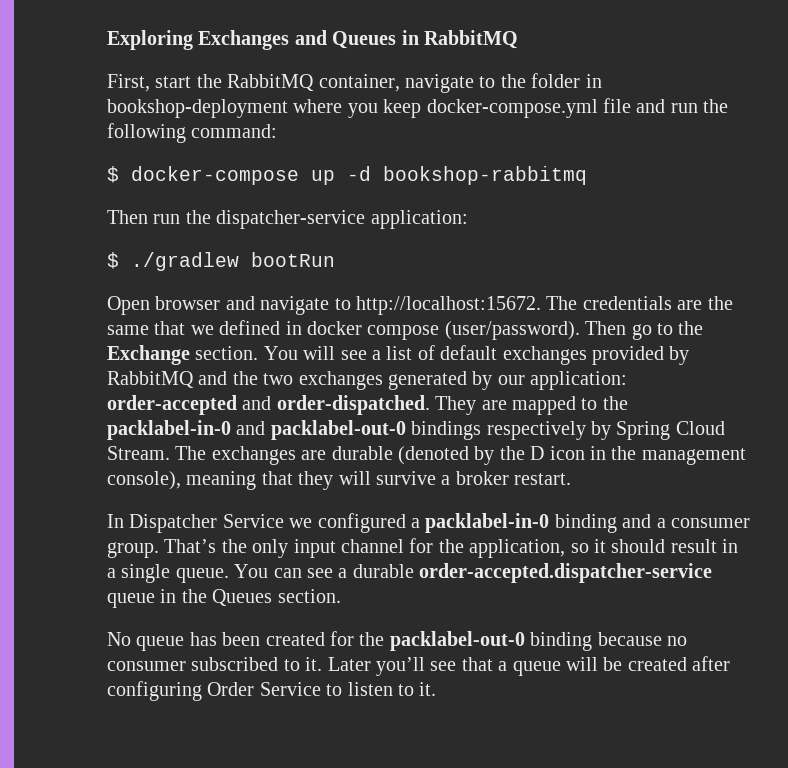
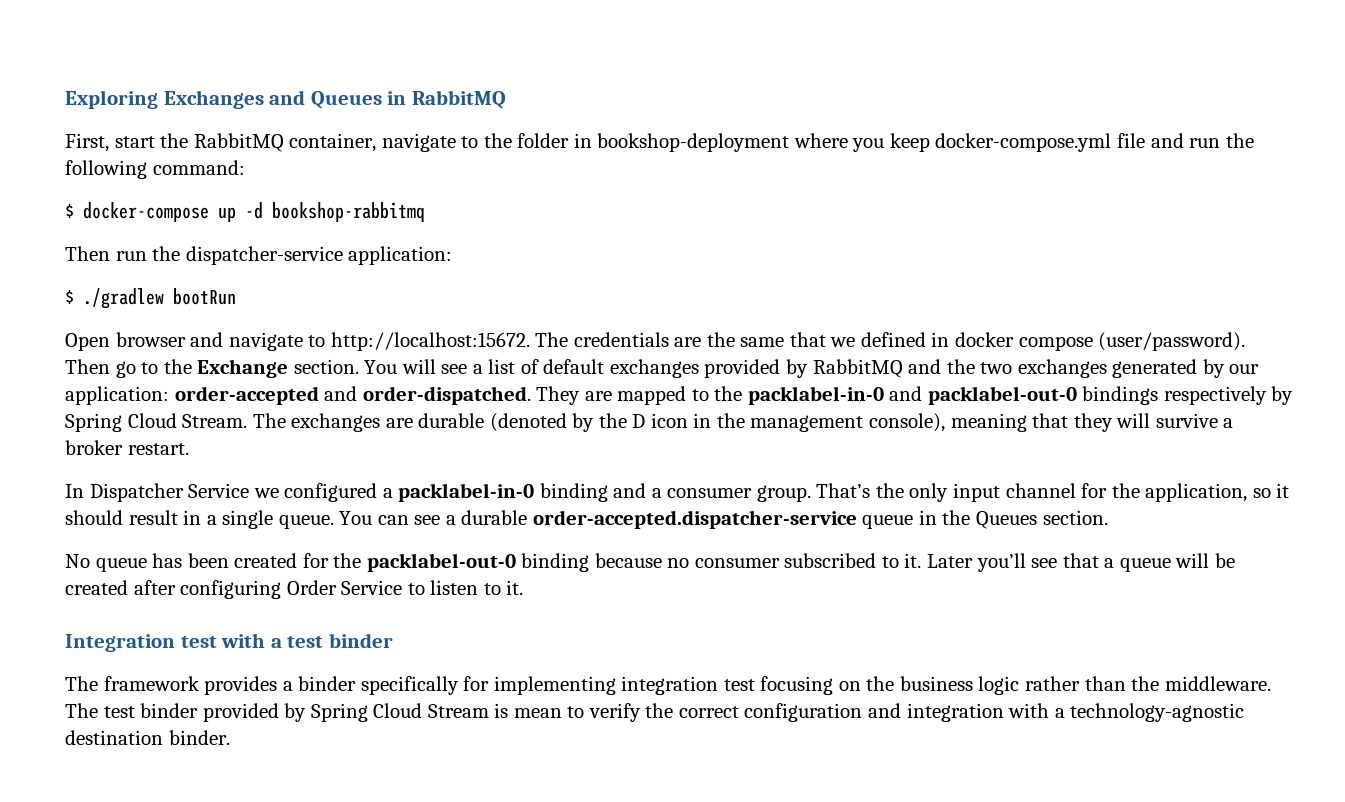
(437, 689) none -> [65,633,393,652] [65,676,1271,695] [65,703,1245,722] [65,730,230,745] // Integration test with a test binder // The framework provides a binder specifically for implementing integration test focusing on the business logic rather than the middleware. The test binder provided by Spring Cloud Stream is mean to verify the correct configuration and integration with a technology-agnostic destination binder.

